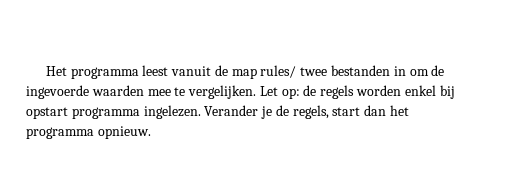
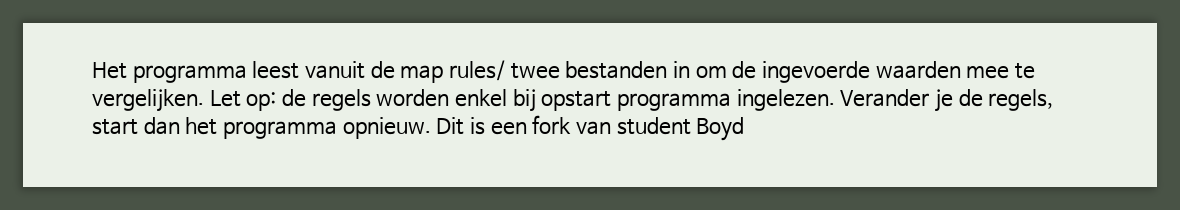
(151, 132) none -> [436,115,745,141] Dit is een fork van student Boyd

